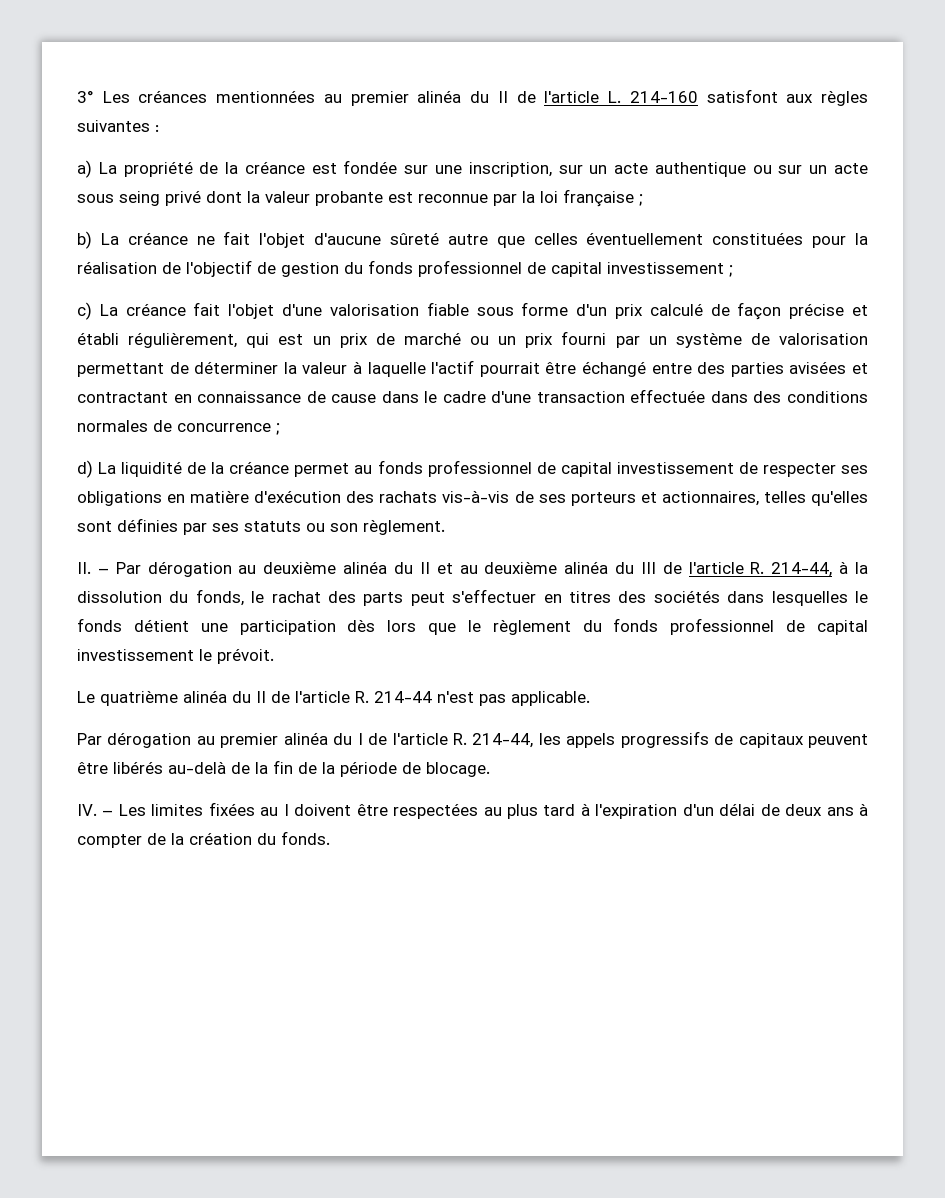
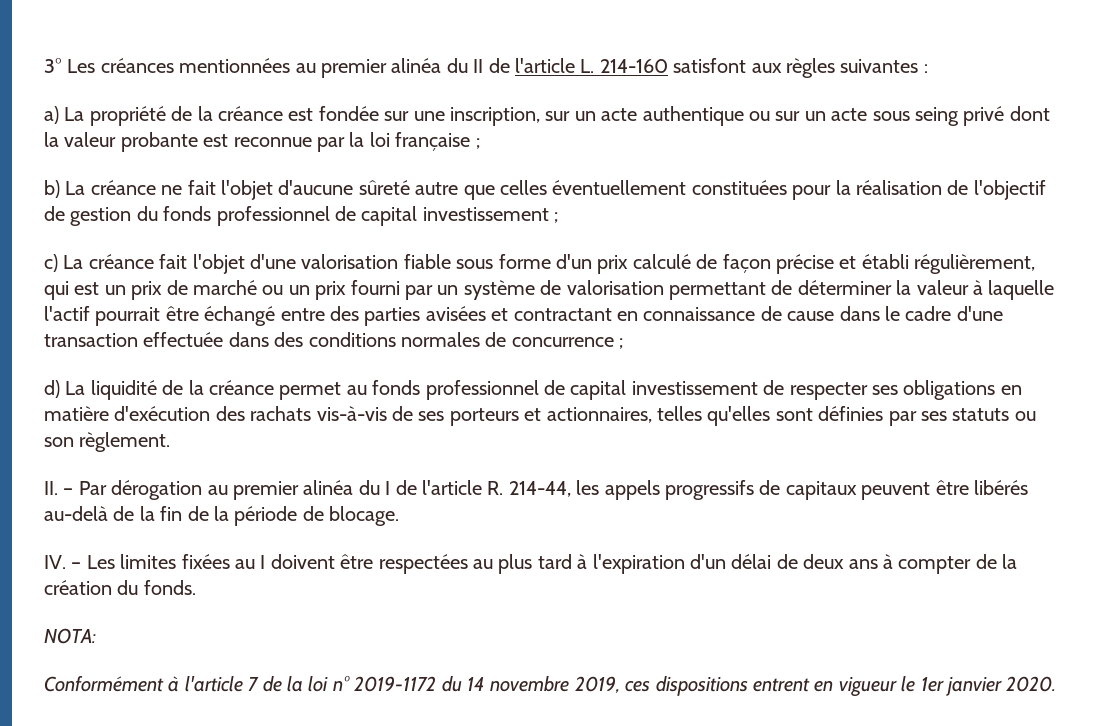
[263,561,869,577] [77,589,868,606] [77,618,868,635] [77,648,274,664] [77,690,590,706] [77,732,215,748] deuxième alinéa du II et au deuxième alinéa du III de l'article R. 214-44, à la dissolution du fonds, le rachat des parts peut s'effectuer en titres des sociétés dans lesquelles le fonds détient une participation dès lors que le règlement du fonds professionnel de capital investissement le prévoit. // Le quatrième alinéa du II de l'article R. 214-44 n'est pas applicable. // Par dérogation au -> (228, 490) none
(330, 838) none -> [44,628,96,644] [44,675,1057,697] // NOTA: // Conformément à l'article 7 de la loi n° 2019-1172 du 14 novembre 2019, ces dispositions entrent en vigueur le 1er janvier 2020.

